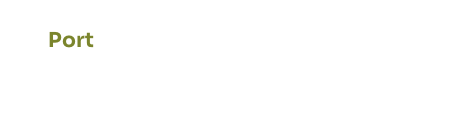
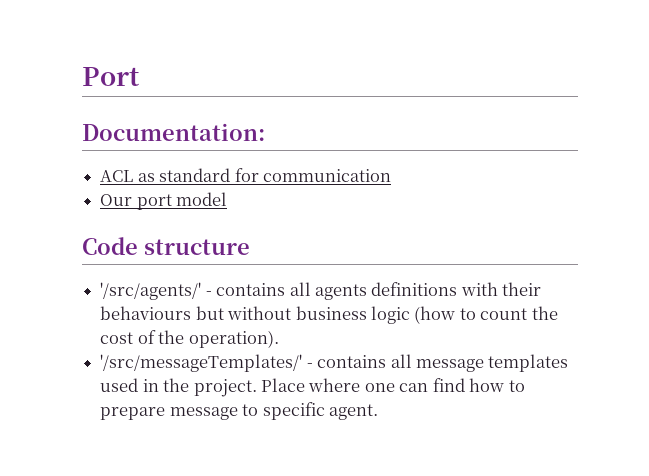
(94, 39) none -> [82,123,265,141] [100,168,391,182] [100,192,228,210] [82,237,250,255] [100,282,542,300] [100,306,558,324] [100,330,279,348] [100,354,569,372] [100,378,525,397] [100,402,378,420] // Documentation: // ACL as standard for communication // Our port model // Code structure // '/src/agents/' - contains all agents definitions with their behaviours but without business logic (how to count the cost of the operation). // '/src/messageTemplates/' - contains all message templates used in the project. Place where one can find how to prepare message to specific agent.

